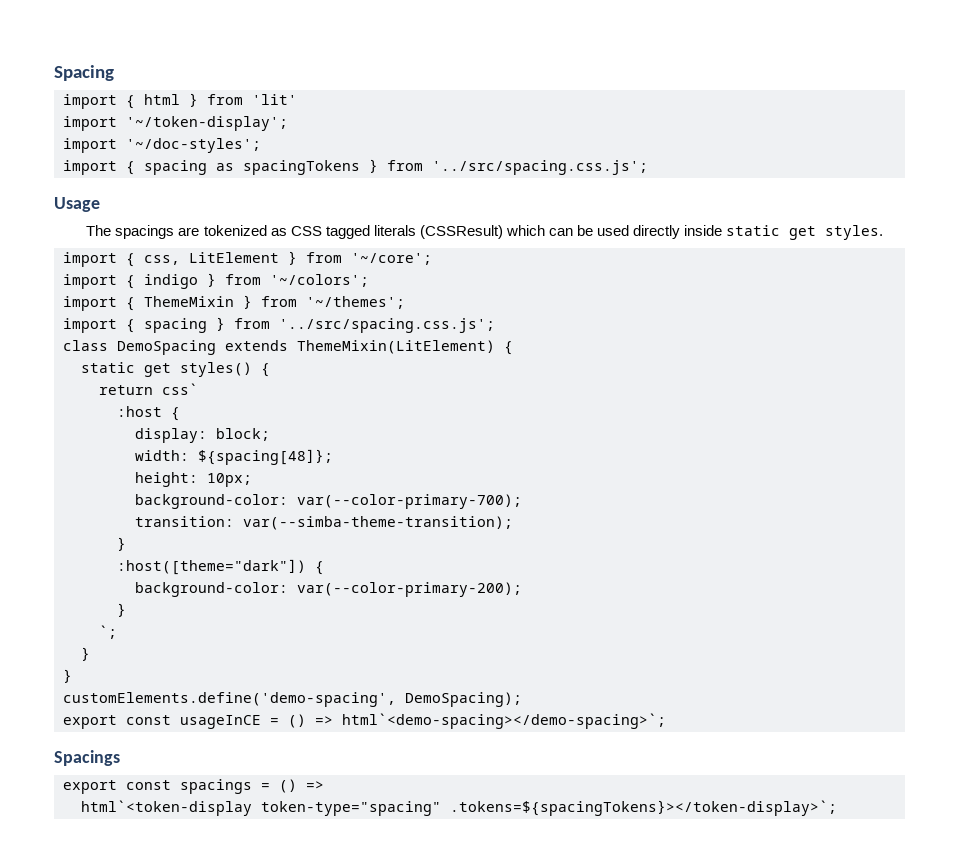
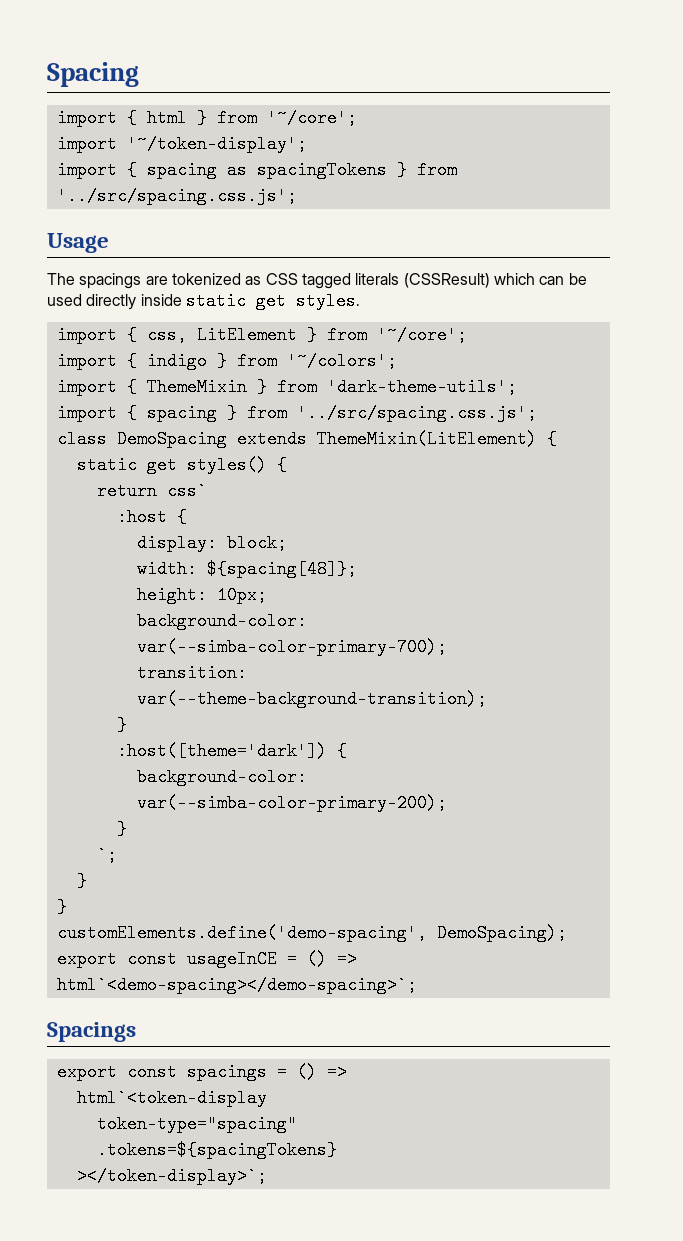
[252,94,297,105] 'lit' -> [266,109,357,127] '~/core';
[63,138,261,153] // import '~/doc-styles'; -> (307, 144) none
[306,296,405,309] '~/themes'; -> [326,378,517,396] 'dark-theme-utils';
[297,494,522,509] var(--color-primary-700); -> [136,638,447,656] var(--simba-color-primary-700);
[243,516,513,530] [117,537,126,551] [117,559,306,575] var(--simba-theme-transition); // } // :host([theme="dark"]) -> [136,690,487,708] [116,716,127,734] [116,742,327,760] var(--theme-background-transition); // } // :host([theme='dark'])
[297,582,522,597] var(--color-primary-200); -> [136,794,447,812] var(--simba-color-primary-200);
(252, 808) none -> (267, 1098) //
[450,800,837,816] .tokens=${spacingTokens}></token-display>`; -> [96,1141,337,1159] [76,1167,267,1185] // .tokens=${spacingTokens} // ></token-display>`;

